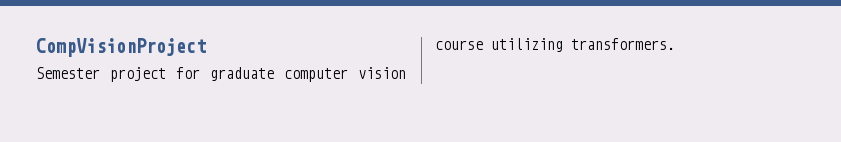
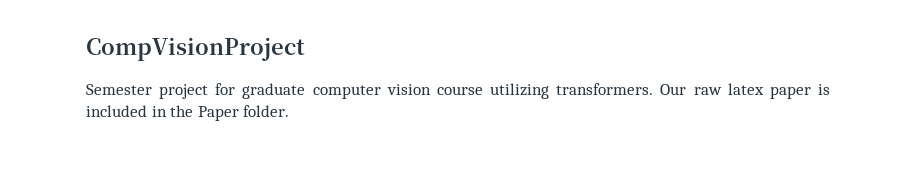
(675, 44) none -> [660,83,831,99] [86,105,290,121] Our raw latex paper is included in the Paper folder.

